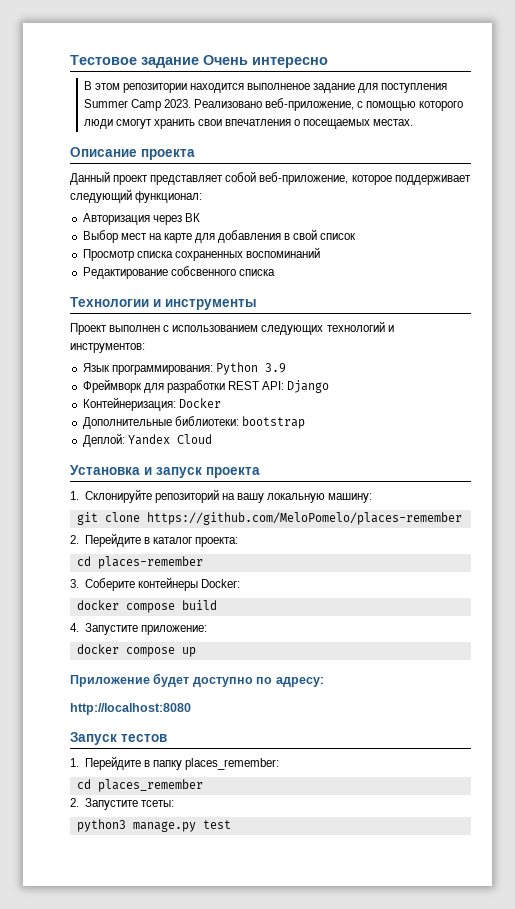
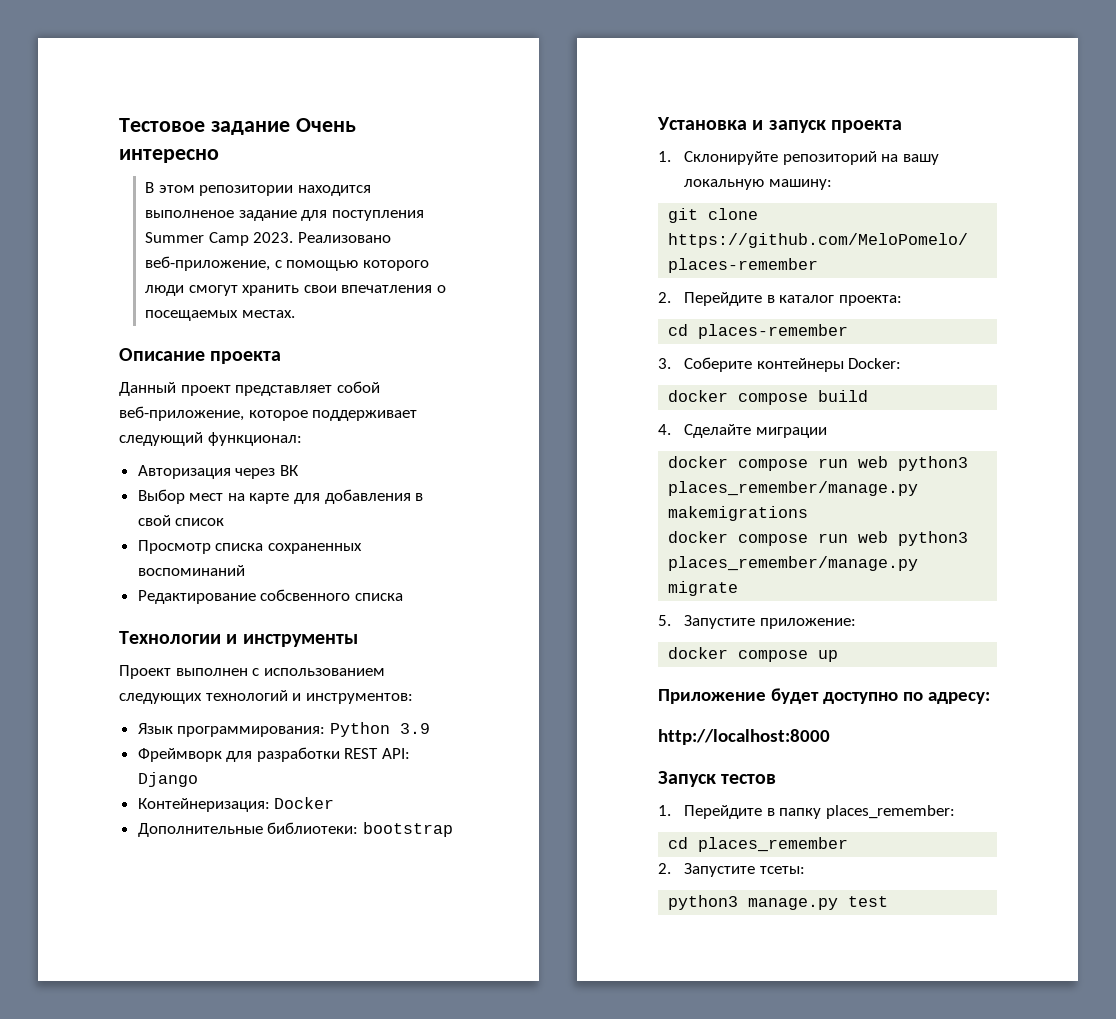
[82,433,212,447] // Деплой: Yandex Cloud -> (453, 829) none
(79, 627) none -> [684,424,827,438] [668,456,969,471] [668,481,919,496] [668,506,809,521] [668,531,969,546] [668,556,919,571] [668,581,739,596] [658,615,671,626] Сделайте миграции // docker compose run web python3 places_remember/manage.py makemigrations // docker compose run web python3 places_remember/manage.py migrate // 5.
[70,703,191,715] http://localhost:8080 -> [658,729,830,745] http://localhost:8000

